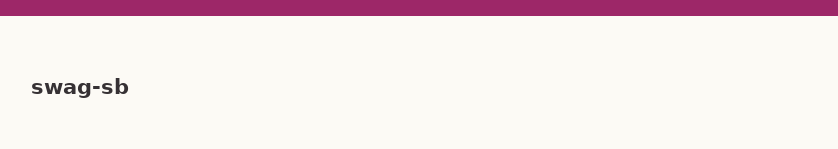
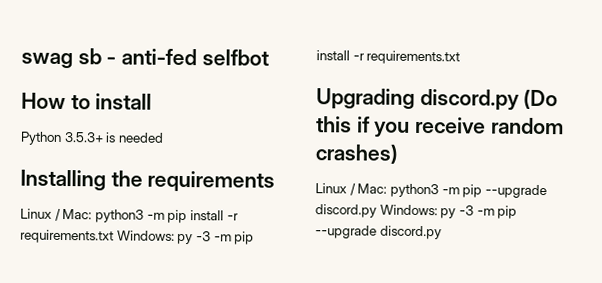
[31,78,129,98] swag-sb -> [21,48,269,69] [21,92,153,110] [20,131,164,145] [20,169,276,193] [20,208,239,224] [20,229,255,245] [316,50,461,65] [316,88,559,111] [316,116,564,138] [315,143,398,164] [315,183,547,199] [315,204,518,219] [315,225,442,240] swag sb - anti-fed selfbot // How to install // Python 3.5.3+ is needed // Installing the requirements // Linux / Mac: python3 -m pip install -r requirements.txt Windows: py -3 -m pip install -r requirements.txt // Upgrading discord.py (Do this if you receive random crashes) // Linux / Mac: python3 -m pip --upgrade discord.py Windows: py -3 -m pip --upgrade discord.py

